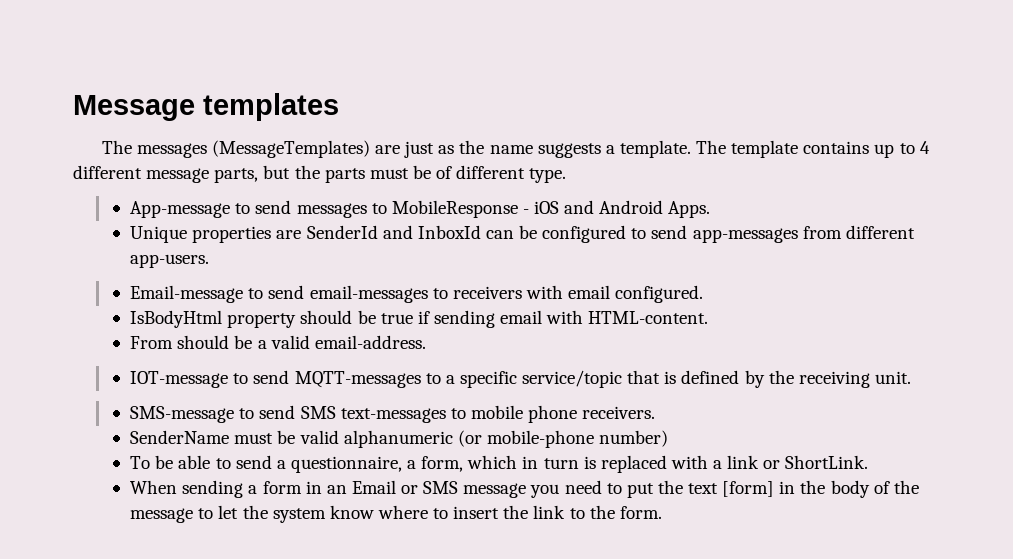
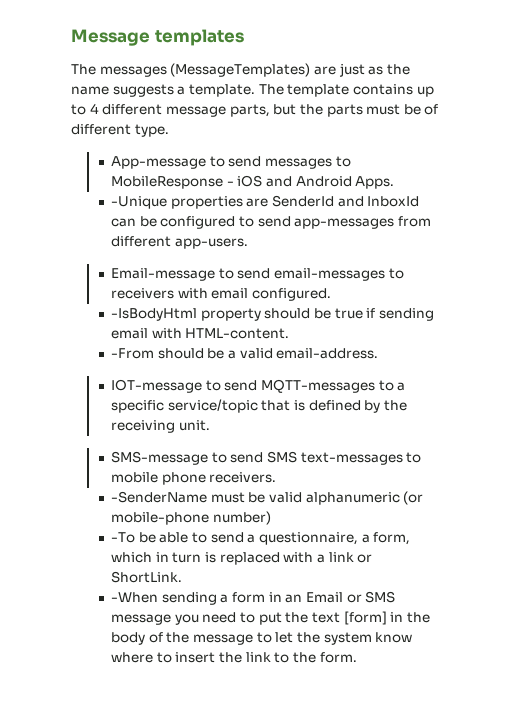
[130,226,188,243] Unique -> [110,196,167,209] -Unique
[130,310,223,328] IsBodyHtml -> [110,308,197,321] -IsBodyHtml
[130,336,174,349] From -> [110,348,154,359] -From
[130,430,230,444] SenderName -> [110,491,207,503] -SenderName
[130,456,151,469] To -> [110,532,135,543] -To
[130,480,178,494] When -> [110,592,158,603] -When

